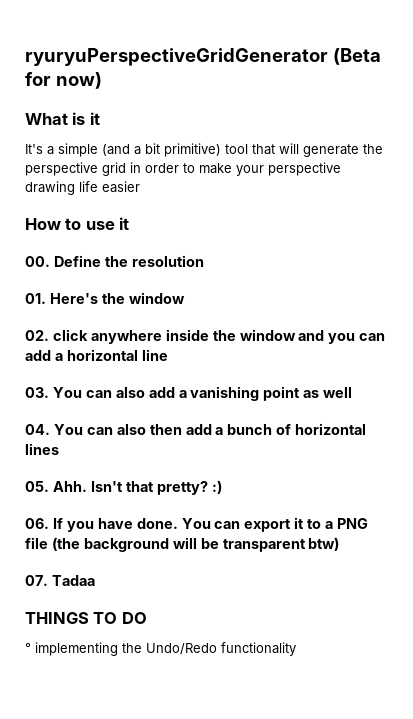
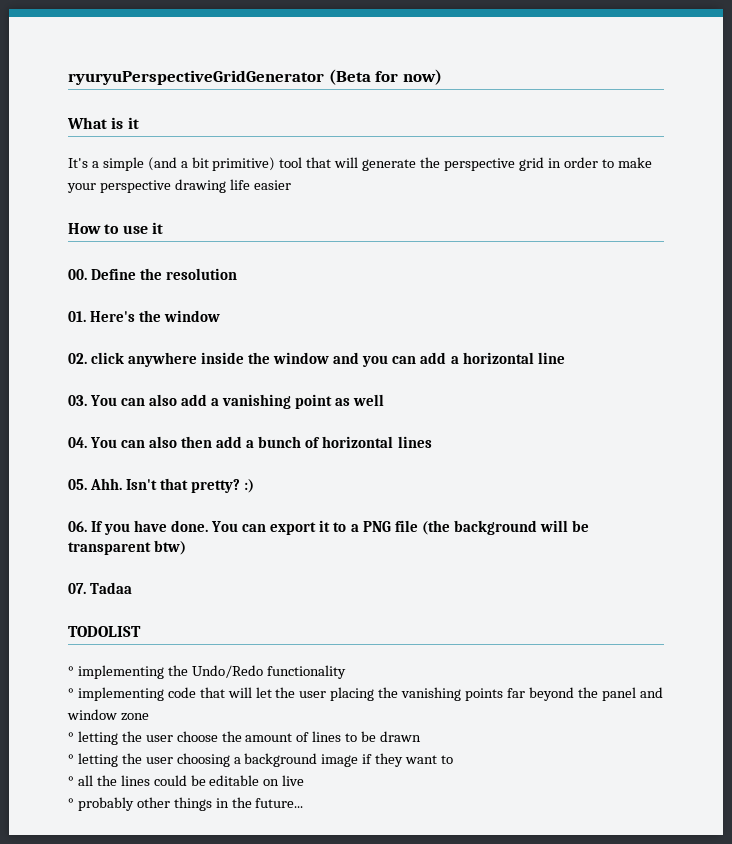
[25,612,147,624] THINGS TO DO -> [68,626,141,637] TODOLIST
(296, 649) none -> [68,687,663,701] [67,709,149,721] [68,731,422,745] [68,753,454,767] [68,775,305,786] [68,797,304,811] // ° implementing code that will let the user placing the vanishing points far beyond the panel and window zone // ° letting the user choose the amount of lines to be drawn // ° letting the user choosing a background image if they want to // ° all the lines could be editable on live // ° probably other things in the future...

